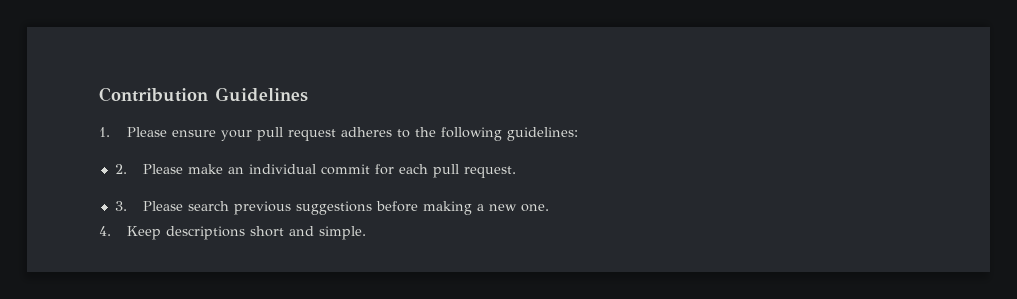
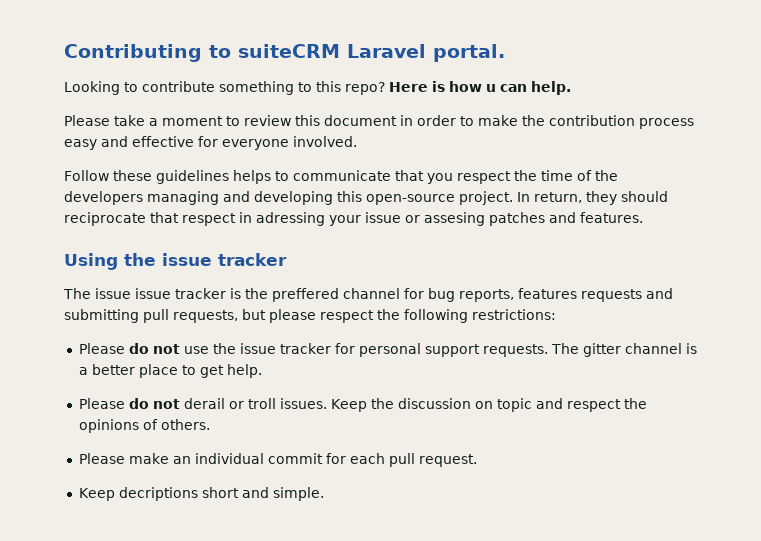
[99,87,308,102] [99,127,578,141] [114,164,127,174] Contribution Guidelines // 1. Please ensure your pull request adheres to the following guidelines: // 2. -> [64,44,505,62] [64,81,571,95] [64,115,694,129] [64,136,357,150] [64,170,618,184] [64,191,668,205] [64,212,643,226] [64,253,287,270] [63,288,673,302] [64,309,556,323] [78,343,697,357] [78,364,262,378] [78,398,647,412] [78,419,210,433] Contributing to suiteCRM Laravel portal. // Looking to contribute something to this repo? Here is how u can help. // Please take a moment to review this document in order to make the contribution process easy and effective for everyone involved. // Follow these guidelines helps to communicate that you respect the time of the developers managing and developing this open-source project. In return, they should reciprocate that respect in adressing your issue or assesing patches and features. // Using the issue tracker // The issue issue tracker is the preffered channel for bug reports, features requests and submitting pull requests, but please respect the following restrictions: // Please do not use the issue tracker for personal support requests. The gitter channel is a better place to get help. // Please do not derail or troll issues. Keep the discussion on topic and respect the opinions of others. //
[114,201,549,215] [99,226,245,240] 3. Please search previous suggestions before making a new one. // 4. Keep descriptions -> [78,487,198,501] Keep decriptions

